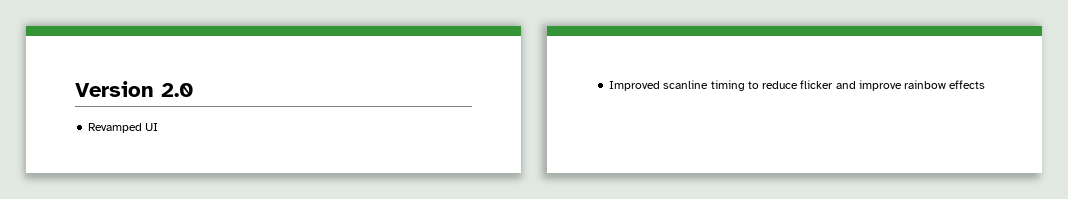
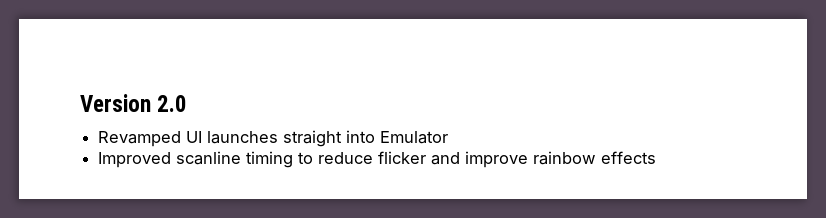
(159, 127) none -> [207,130,449,147] launches straight into Emulator

